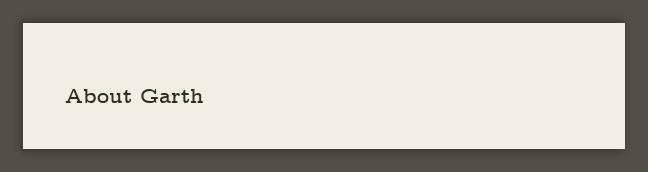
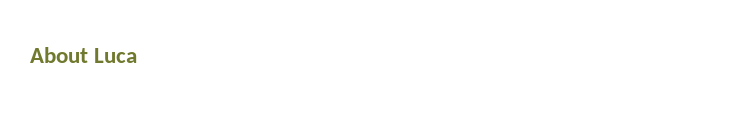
[140,89,204,103] Garth -> [94,48,138,63] Luca

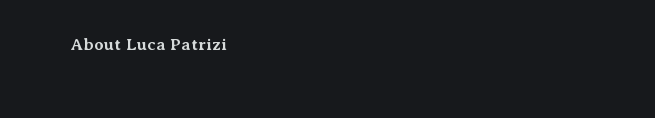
(138, 55) none -> [170,38,228,50] Patrizi

